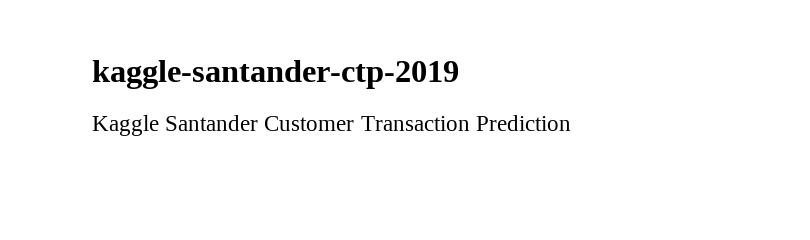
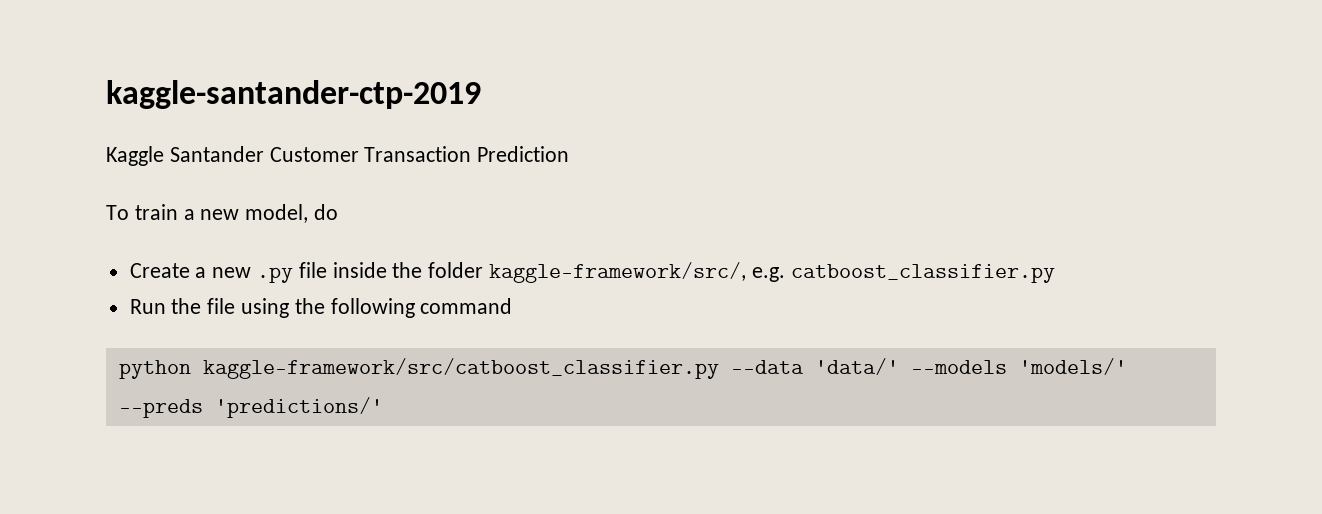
(571, 123) none -> [106,204,339,223] [129,262,1055,283] [129,298,513,318] [118,358,1127,379] [118,397,383,418] // To train a new model, do // Create a new .py file inside the folder kaggle-framework/src/, e.g. catboost_classifier.py // Run the file using the following command // python kaggle-framework/src/catboost_classifier.py --data 'data/' --models 'models/' --preds 'predictions/'

